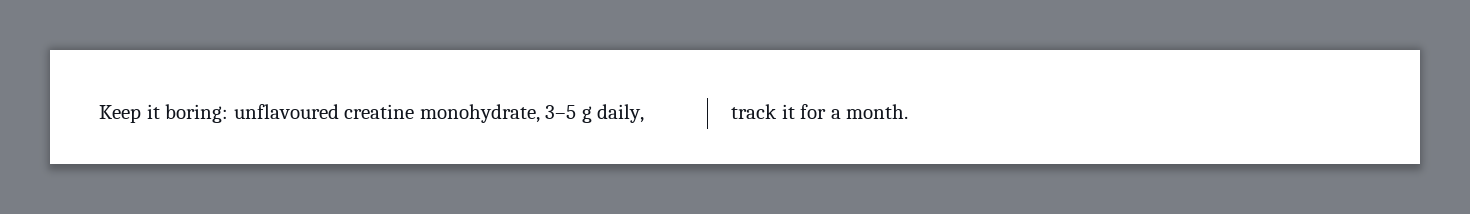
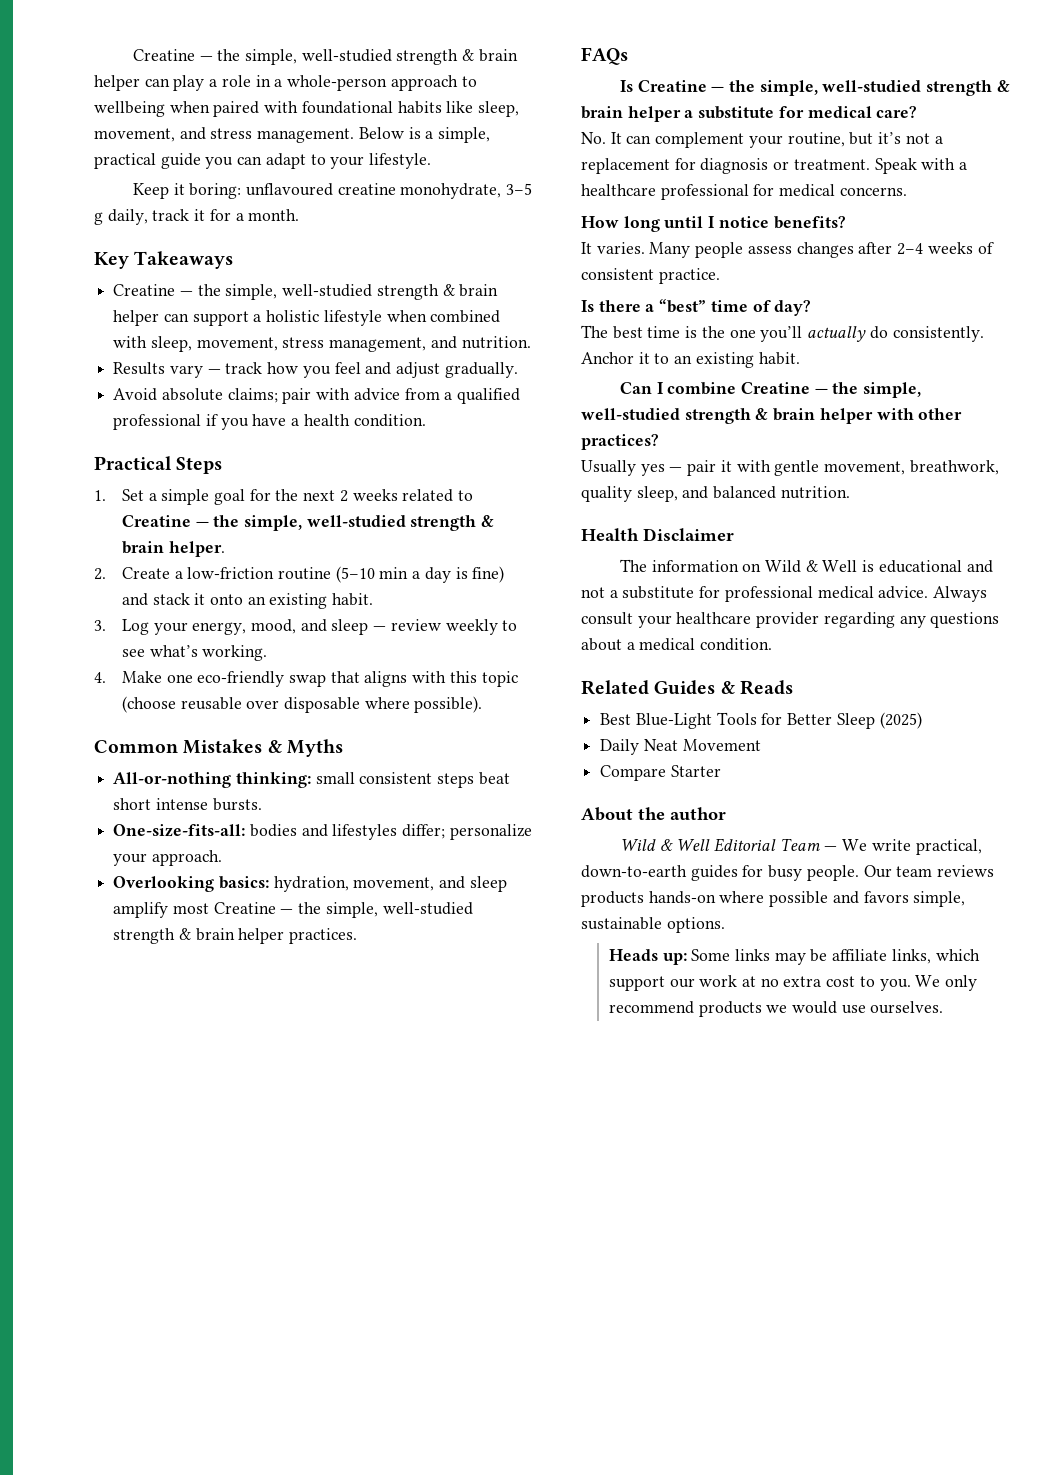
(99, 114) none -> [132,49,518,65] [94,75,477,91] [94,101,520,117] [94,127,491,143] [94,153,432,169] Creatine — the simple, well-studied strength & brain helper can play a role in a whole-person approach to wellbeing when paired with foundational habits like sleep, movement, and stress management. Below is a simple, practical guide you can adapt to your lifestyle. //
(909, 111) none -> [94,251,234,269] [113,284,499,300] [113,310,501,326] [113,336,531,352] [113,362,518,378] [113,388,521,404] [113,414,426,430] [94,456,223,474] [94,489,474,505] [121,515,495,531] [121,541,225,557] [94,566,505,583] [121,593,374,609] [94,619,518,635] [121,645,268,661] [94,671,518,687] [121,696,483,713] [94,739,343,757] [113,772,510,788] [113,798,262,811] [113,824,532,840] [113,850,222,866] [113,876,507,892] [113,902,473,918] [113,928,358,944] [581,47,628,65] [619,80,1010,96] [581,106,918,122] [581,132,943,148] [581,158,968,174] [581,184,907,200] [581,216,846,232] [581,242,994,258] [581,268,720,284] [581,299,812,316] [581,325,984,342] [581,352,800,368] [619,382,922,398] [581,408,963,424] [581,434,659,450] [581,460,999,476] [581,486,850,502] [581,528,734,541] [619,559,993,573] [581,586,988,602] [581,612,1000,628] [581,638,773,651] [581,680,793,695] [600,712,922,729] [600,739,761,755] [600,765,721,781] [581,807,726,821] [619,838,982,855] [581,865,995,881] [581,891,966,907] [581,917,725,933] [608,949,980,965] [608,975,978,991] [608,1001,944,1017] // Key Takeaways // Creatine — the simple, well-studied strength & brain helper can support a holistic lifestyle when combined with sleep, movement, stress management, and nutrition. // Results vary — track how you feel and adjust gradually. // Avoid absolute claims; pair with advice from a qualified professional if you have a health condition. // Practical Steps // 1. Set a simple goal for the next 2 weeks related to Creatine — the simple, well-studied strength & brain helper. // 2. Create a low-friction routine (5–10 min a day is fine) and stack it onto an existing habit. // 3. Log your energy, mood, and sleep — review weekly to see what’s working. // 4. Make one eco-friendly swap that aligns with this topic (choose reusable over disposable where possible). // Common Mistakes & Myths // All-or-nothing thinking: small consistent steps beat short intense bursts. // One-size-fits-all: bodies and lifestyles differ; personalize your approach. // Overlooking basics: hydration, movement, and sleep amplify most Creatine — the simple, well-studied strength & brain helper practices. // FAQs // Is Creatine — the simple, well-studied strength & brain helper a substitute for medical care? // No. It can complement your routine, but it’s not a replacement for diagnosis or treatment. Speak with a healthcare professional for medical concerns. // How long until I notice benefits? // It varies. Many people assess changes after 2–4 weeks of consistent practice. // Is there a “best” time of day? // The best time is the one you’ll actually do consistently. Anchor it to an existing habit. // Can I combine Creatine — the simple, well-studied strength & brain helper with other practices? // Usually yes — pair it with gentle movement, breathwork, quality sleep, and balanced nutrition. // Health Disclaimer // The information on Wild & Well is educational and not a substitute for professional medical advice. Always consult your healthcare provider regarding any questions about a medical condition. // Related Guides & Reads // Best Blue-Light Tools for Better Sleep (2025) // Daily Neat Movement // Compare Starter // About the author // Wild & Well Editorial Team — We write practical, down-to-earth guides for busy people. Our team reviews products hands‑on where possible and favors simple, sustainable options. // Heads up: Some links may be affiliate links, which support our work at no extra cost to you. We only recommend products we would use ourselves.

